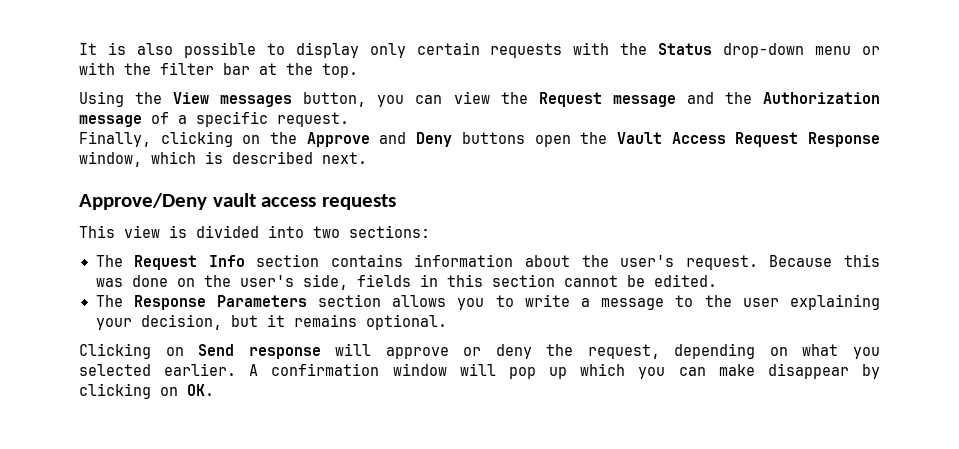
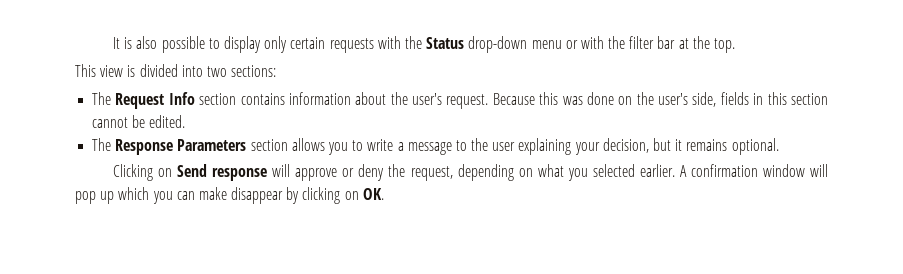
[79,91,881,107] [79,111,349,127] [79,131,880,147] [79,151,367,167] [79,193,397,210] // Using the View messages button, you can view the Request message and the Authorization message of a specific request. // Finally, clicking on the Approve and Deny buttons open the Vault Access Request Response window, which is described next. // Approve/Deny vault access requests -> (736, 45) none

